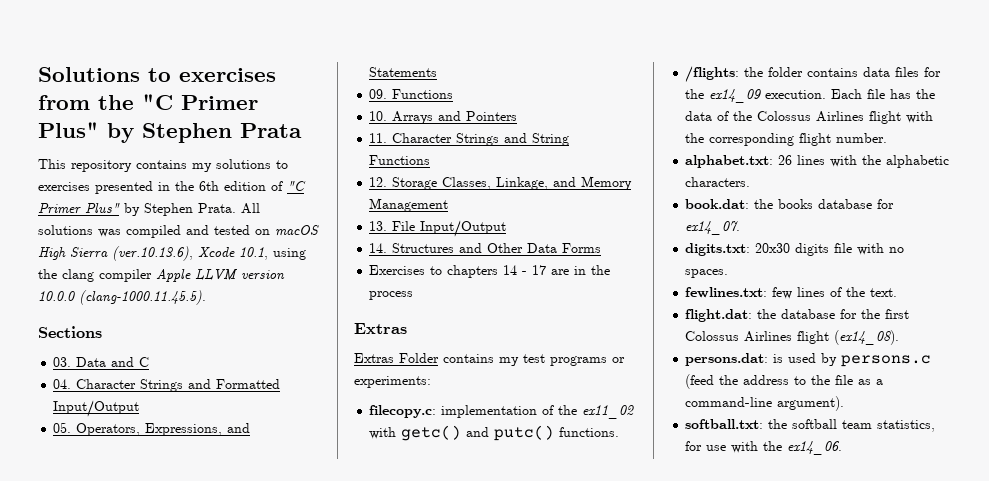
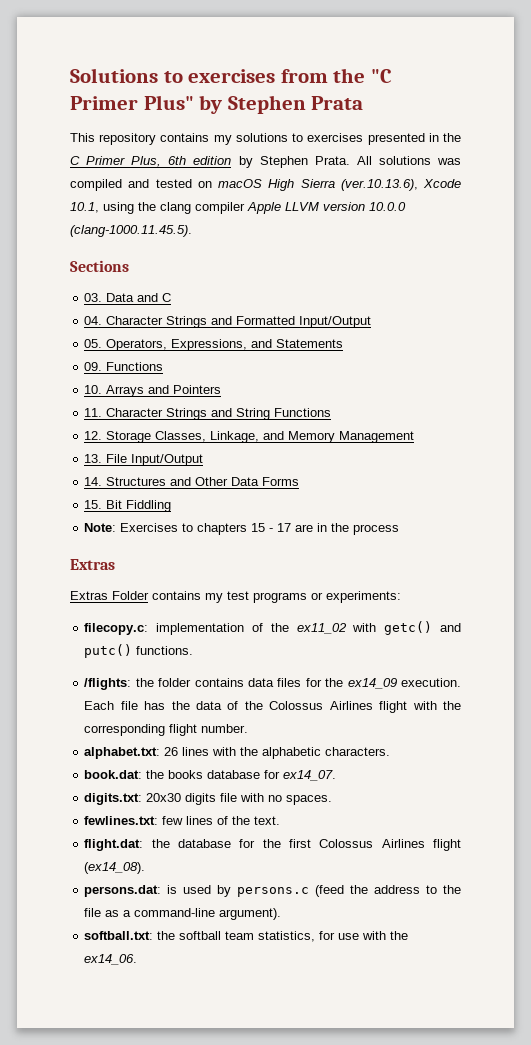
[199,181,306,191] [38,203,120,214] 6th edition of "C Primer Plus" -> [70,156,232,167] C Primer Plus, 6th edition
(602, 248) none -> [84,500,172,512] [84,523,117,532] 15. Bit Fiddling // Note:
[503,265,518,275] 14 -> [251,523,266,532] 15

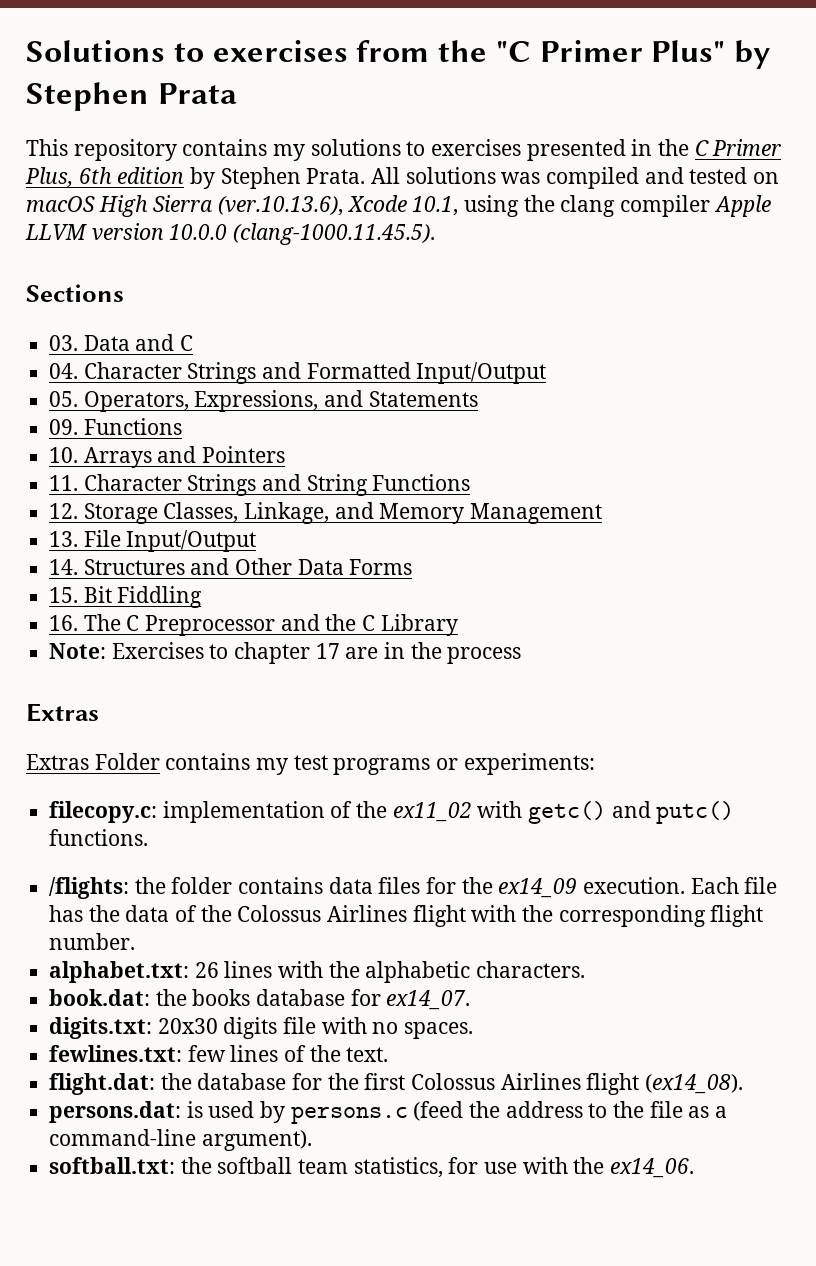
(172, 506) none -> [49,614,458,636] // 16. The C Preprocessor and the C Library
[197,523,274,535] chapters 15 - -> [234,642,311,664] chapter

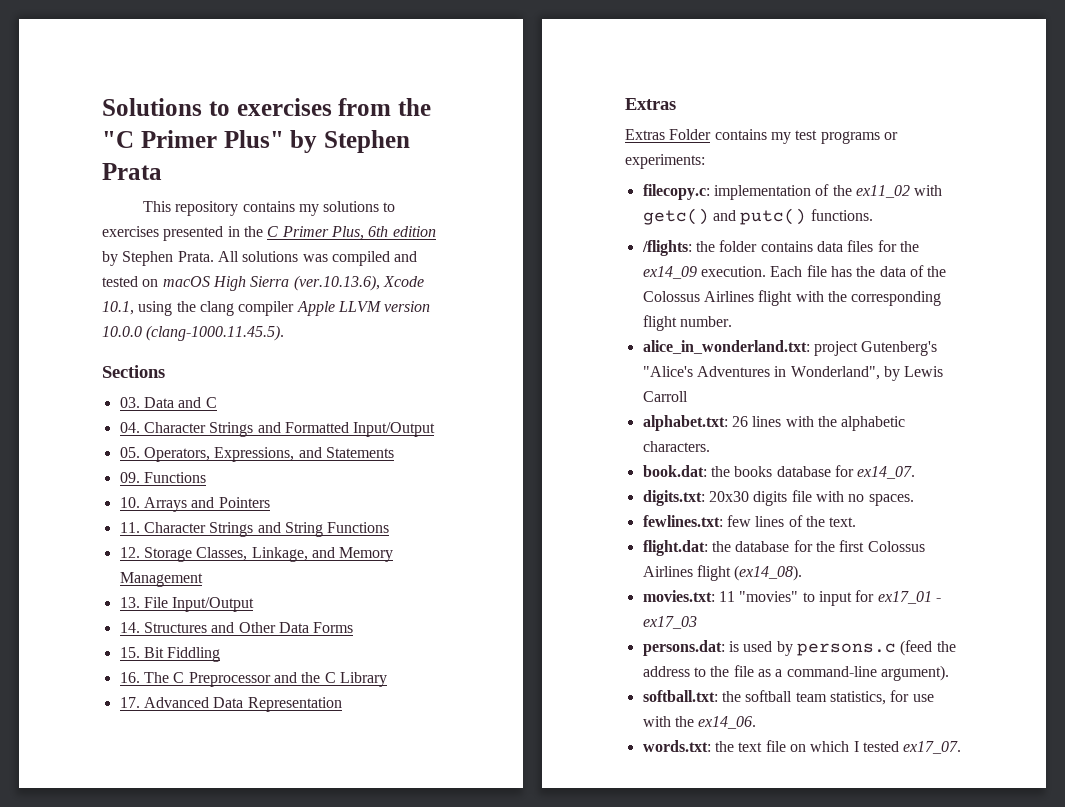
[49,642,522,664] Note: Exercises to chapter 17 are in the process -> [119,697,342,712] 17. Advanced Data Representation
(136, 941) none -> [642,340,938,356] [642,366,944,381] [642,391,688,402] // alice_in_wonderland.txt: project Gutenberg's "Alice's Adventures in Wonderland", by Lewis Carroll
(744, 1084) none -> [642,590,941,606] [642,616,697,629] // movies.txt: 11 "movies" to input for ex17_01 - ex17_03
(695, 1168) none -> [642,740,962,754] // words.txt: the text file on which I tested ex17_07.

